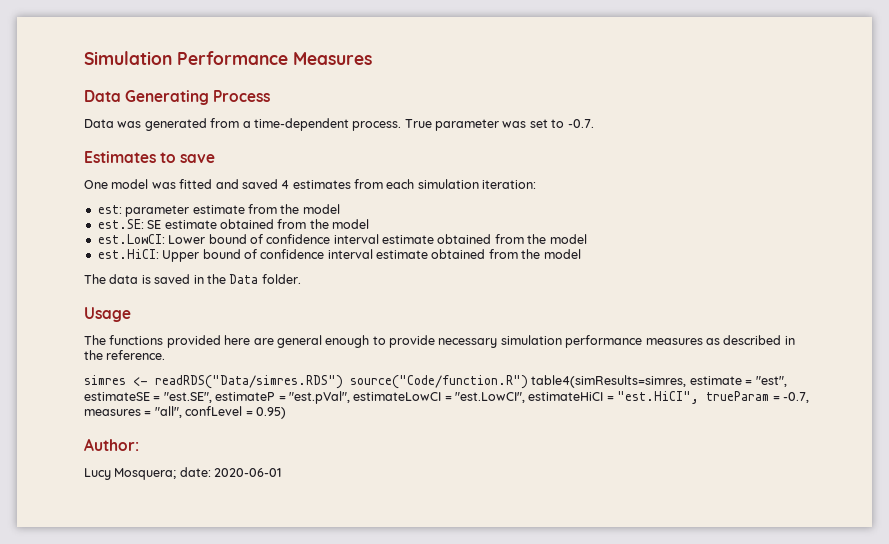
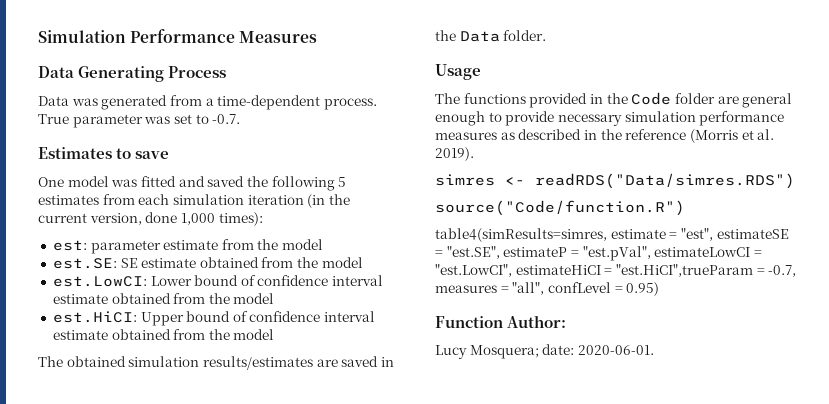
[281,180,290,189] 4 -> [246,176,347,191] the following 5
[482,180,537,189] iteration: -> [247,194,350,208] [38,212,263,226] iteration (in the current version, done 1,000 times):
[109,274,151,284] data is -> [66,356,338,370] obtained simulation results/estimates are
[224,335,251,345] here -> [589,92,715,105] in the Code folder
[106,350,166,360] reference. -> [625,129,775,143] [435,147,474,161] reference (Morris et al. 2019).
(343, 382) none -> (795, 181) //
(528, 382) none -> (685, 208) //
[617,391,770,404] "est.HiCI", trueParam -> [615,264,753,277] "est.HiCI",trueParam
(286, 413) none -> [435,316,503,328] Function
[214,468,282,477] 2020-06-01 -> [577,345,654,355] 2020-06-01.

